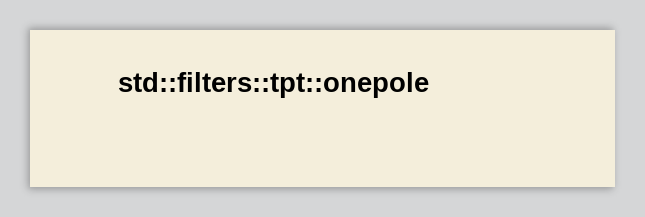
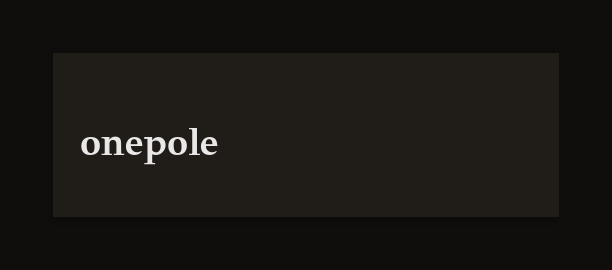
[118,72,429,98] std::filters::tpt::onepole -> [80,128,219,165] onepole

